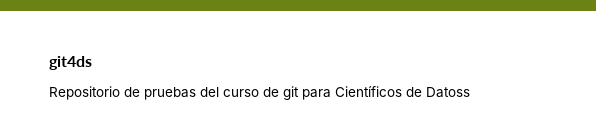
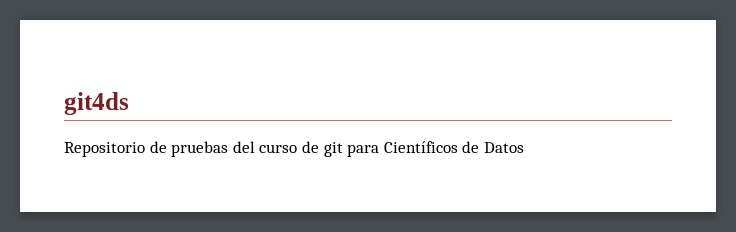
[426,87,470,98] Datoss -> [483,142,524,153] Datos

